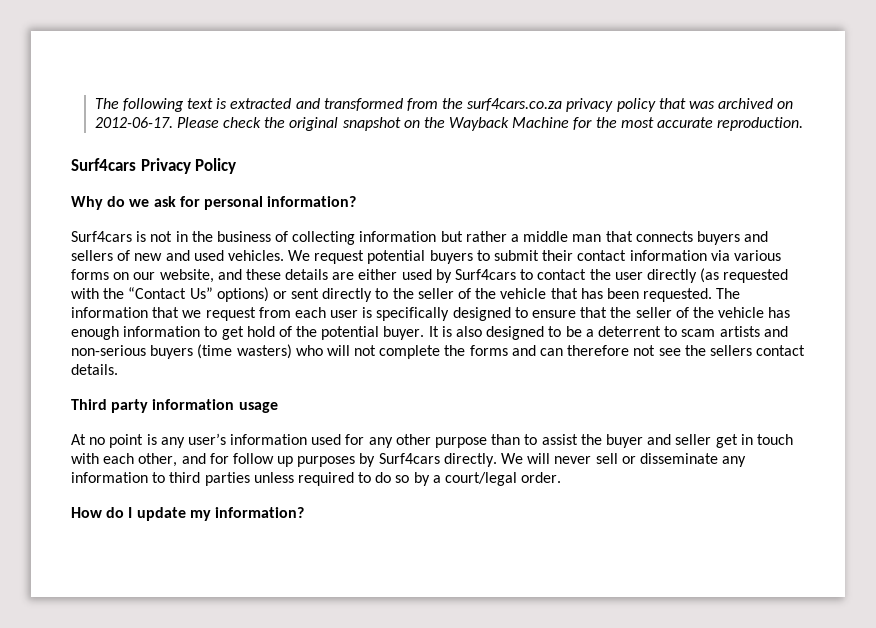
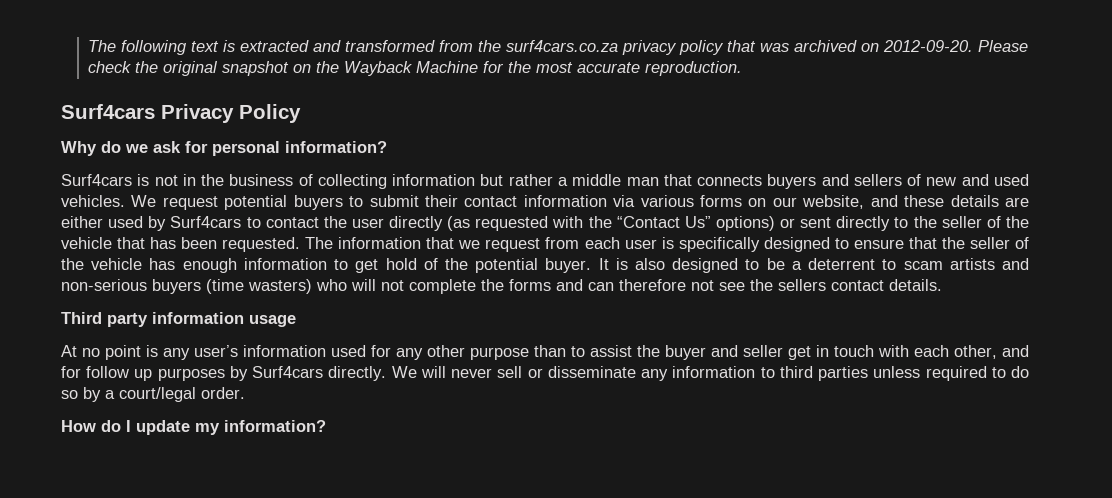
[94,117,173,128] 2012-06-17. -> [883,40,974,52] 2012-09-20.

